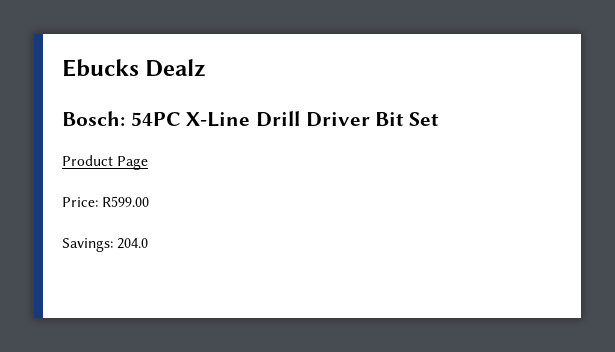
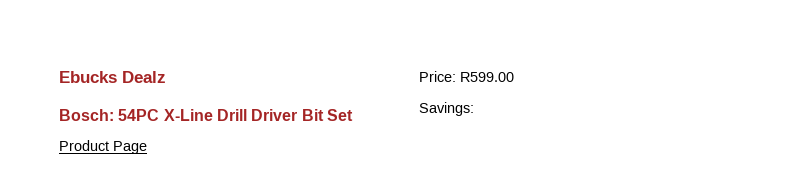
[117,238,149,249] 204.0 -> (474, 109) none

